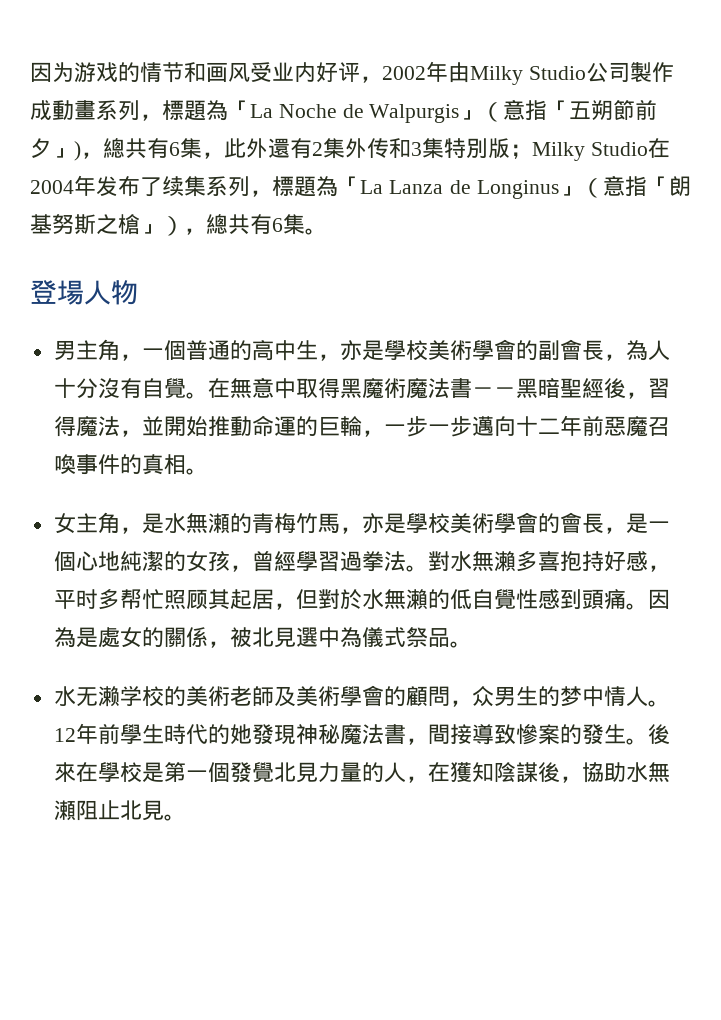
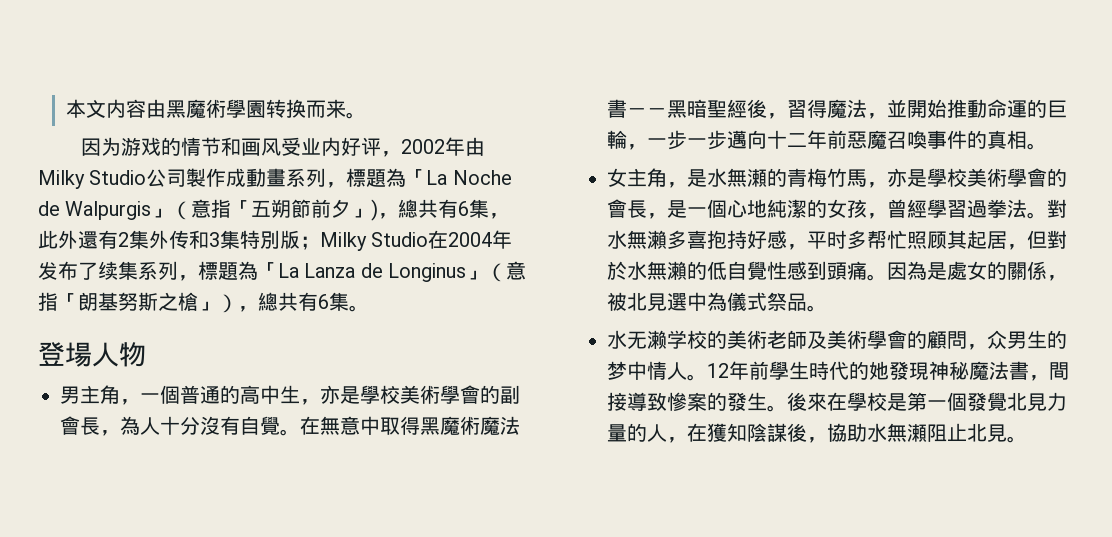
(30, 72) none -> [65,99,366,119] 本文内容由黑魔術學園转换而来。 //

